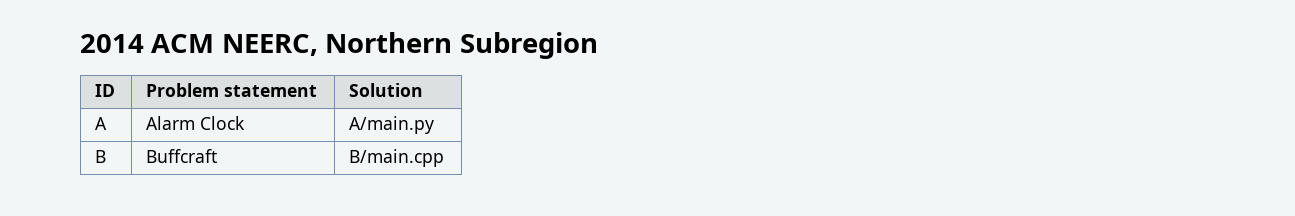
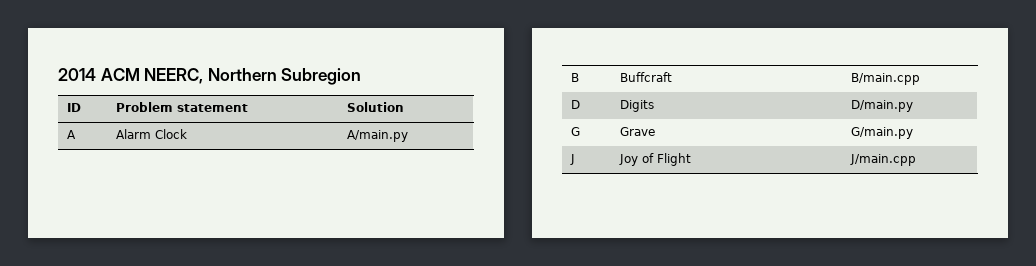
(445, 158) none -> [570,100,580,109] [619,100,654,112] [850,100,913,112] [570,127,580,136] [619,127,655,136] [850,127,913,139] [569,154,575,165] [618,153,691,166] [849,154,916,166] // D | Digits | D/main.py // G | Grave | G/main.py // J | Joy of Flight | J/main.cpp

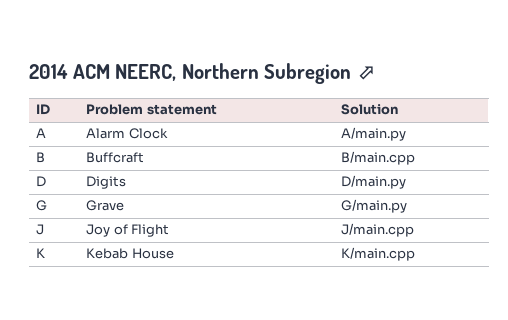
(362, 76) none -> [356,66,375,80] ⬀
(916, 160) none -> [36,248,46,258] [86,248,174,259] [341,247,416,261] // K | Kebab House | K/main.cpp

